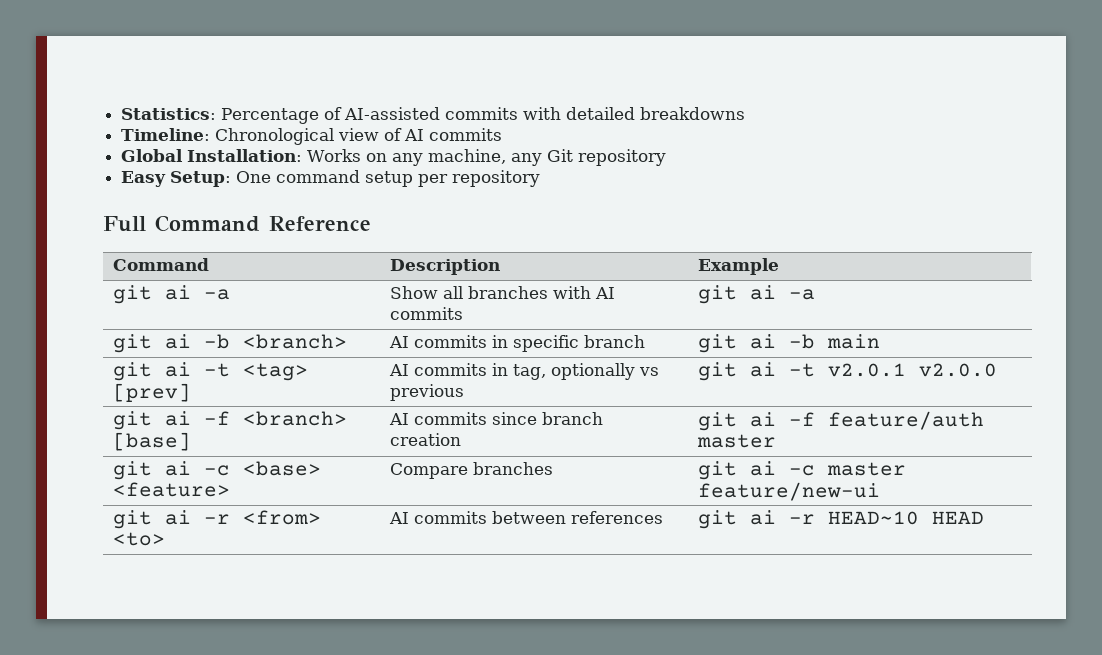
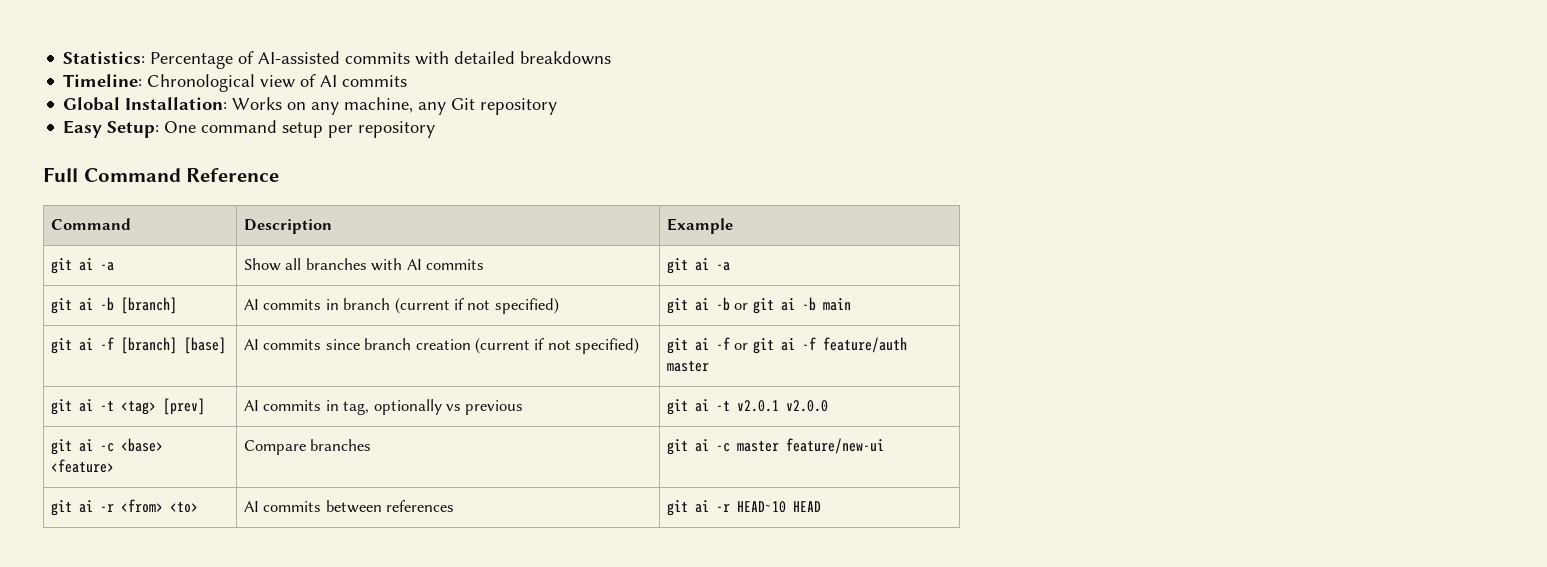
[243,334,348,349] [389,335,646,352] [698,334,881,353] <branch> | AI commits in specific branch | git ai -b main -> [120,297,177,314] [243,298,559,314] [666,297,851,314] [50,337,226,354] [243,338,640,354] [666,337,907,354] [666,361,709,372] [branch] | AI commits in branch (current if not specified) | git ai -b or git ai -b main // git ai -f [branch] [base] | AI commits since branch creation (current if not specified) | git ai -f or git ai -f feature/auth master
[113,411,348,430] [113,432,192,451] [389,412,604,425] [390,433,462,446] [698,411,985,431] [697,434,777,448] // git ai -f <branch> [base] | AI commits since branch creation | git ai -f feature/auth master -> (828, 406) none

